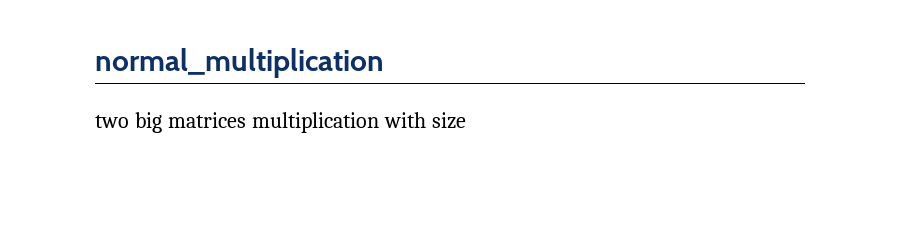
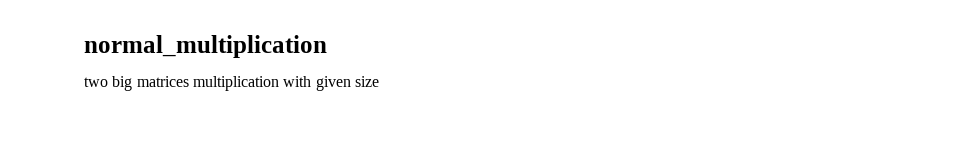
(426, 120) none -> [315,76,351,91] given

